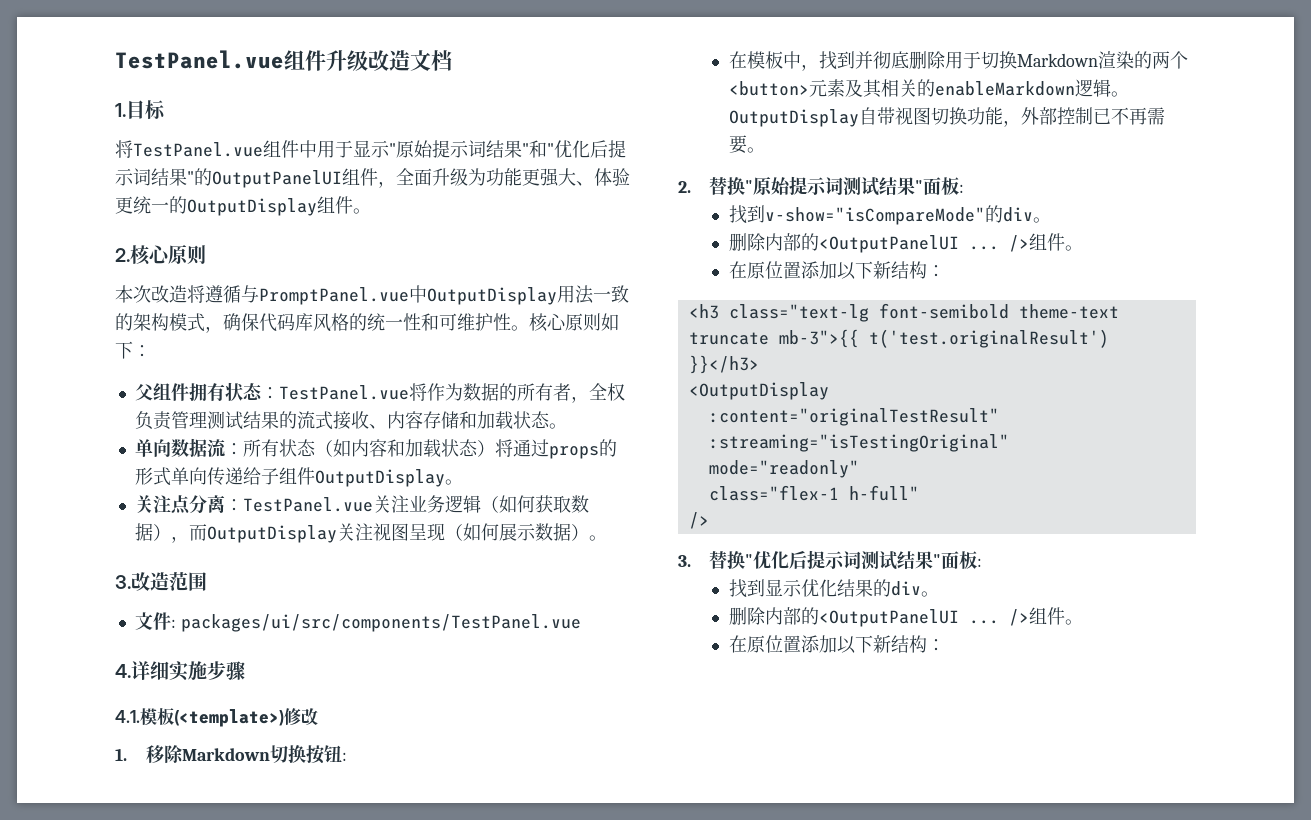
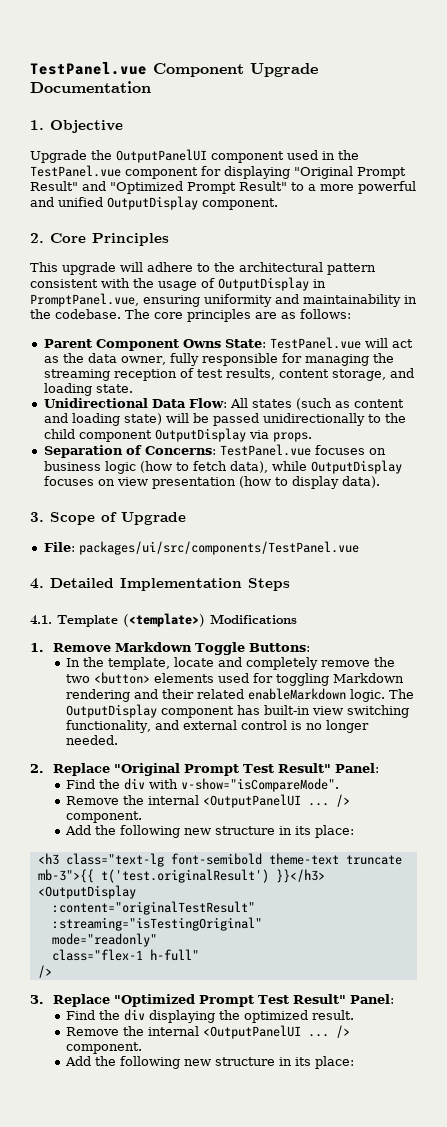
[115,50,452,71] [115,100,166,120] [115,140,626,158] [115,168,630,188] [115,196,371,216] [115,245,206,265] [115,285,629,305] [115,313,619,333] [115,341,151,359] [134,382,625,403] [134,411,567,430] [134,438,617,459] [134,467,463,487] [134,495,589,515] [134,523,607,543] [115,572,207,591] [134,612,581,632] [115,661,245,681] [115,708,318,727] [115,744,347,764] [728,51,1188,71] [728,79,1129,98] [728,107,1165,127] [728,135,765,154] [678,176,964,196] [728,205,1051,225] [728,233,1083,253] [728,261,945,280] TestPanel.vue组件升级改造文档 // 1.目标 // 将TestPanel.vue组件中用于显示"原始提示词结果"和"优化后提示词结果"的OutputPanelUI组件，全面升级为功能更强大、体验更统一的OutputDisplay组件。 // 2.核心原则 // 本次改造将遵循与PromptPanel.vue中OutputDisplay用法一致的架构模式，确保代码库风格的统一性和可维护性。核心原则如下： // 父组件拥有状态：TestPanel.vue将作为数据的所有者，全权负责管理测试结果的流式接收、内容存储和加载状态。 // 单向数据流：所有状态（如内容和加载状态）将通过props的形式单向传递给子组件OutputDisplay。 // 关注点分离：TestPanel.vue关注业务逻辑（如何获取数据），而OutputDisplay关注视图呈现（如何展示数据）。 // 3.改造范围 // 文件: packages/ui/src/components/TestPanel.vue // 4.详细实施步骤 // 4.1.模板(<template>)修改 // 1.移除Markdown切换按钮: // 在模板中，找到并彻底删除用于切换Markdown渲染的两个<button>元素及其相关的enableMarkdown逻辑。OutputDisplay自带视图切换功能，外部控制已不再需要。 // 2.替换"原始提示词测试结果"面板: // 找到v-show="isCompareMode"的div。 // 删除内部的<OutputPanelUI ... />组件。 // 在原位置添加以下新结构： -> [30,62,318,77] [30,81,151,93] [30,120,123,133] [30,149,359,163] [30,165,406,179] [30,181,416,194] [30,196,278,210] [30,233,169,246] [30,262,376,275] [30,277,326,291] [30,293,417,307] [30,309,351,322] [43,337,413,351] [43,353,394,366] [43,368,414,381] [43,383,133,396] [43,398,404,410] [43,413,406,426] [43,428,312,442] [43,444,386,458] [43,460,402,474] [43,476,380,489] [30,512,186,525] [43,541,359,555] [30,578,290,591] [30,613,297,627] [30,642,310,655] [66,657,396,670] [66,672,405,686] [66,688,415,702] [66,704,410,718] [66,720,370,733] [66,735,119,745] [30,763,379,776] [66,778,340,792] [66,794,351,808] [66,811,143,823] [65,825,355,838] TestPanel.vue Component Upgrade Documentation // 1. Objective // Upgrade the OutputPanelUI component used in the TestPanel.vue component for displaying "Original Prompt Result" and "Optimized Prompt Result" to a more powerful and unified OutputDisplay component. // 2. Core Principles // This upgrade will adhere to the architectural pattern consistent with the usage of OutputDisplay in PromptPanel.vue, ensuring uniformity and maintainability in the codebase. The core principles are as follows: // Parent Component Owns State: TestPanel.vue will act as the data owner, fully responsible for managing the streaming reception of test results, content storage, and loading state. // Unidirectional Data Flow: All states (such as content and loading state) will be passed unidirectionally to the child component OutputDisplay via props. // Separation of Concerns: TestPanel.vue focuses on business logic (how to fetch data), while OutputDisplay focuses on view presentation (how to display data). // 3. Scope of Upgrade // File: packages/ui/src/components/TestPanel.vue // 4. Detailed Implementation Steps // 4.1. Template (<template>) Modifications // 1. Remove Markdown Toggle Buttons: // In the template, locate and completely remove the two <button> elements used for toggling Markdown rendering and their related enableMarkdown logic. The OutputDisplay component has built-in view switching functionality, and external control is no longer needed. // 2. Replace "Original Prompt Test Result" Panel: // Find the div with v-show="isCompareMode". // Remove the internal <OutputPanelUI ... /> component. // Add the following new structure in its place:
[708,550,982,570] [728,579,939,598] [728,607,1083,627] [728,635,945,654] 替换"优化后提示词测试结果"面板: // 找到显示优化结果的div。 // 删除内部的<OutputPanelUI ... />组件。 // 在原位置添加以下新结构： -> [52,994,394,1007] [66,1009,355,1023] [66,1025,351,1039] [66,1042,143,1054] [65,1056,355,1069] Replace "Optimized Prompt Test Result" Panel: // Find the div displaying the optimized result. // Remove the internal <OutputPanelUI ... /> component. // Add the following new structure in its place:

